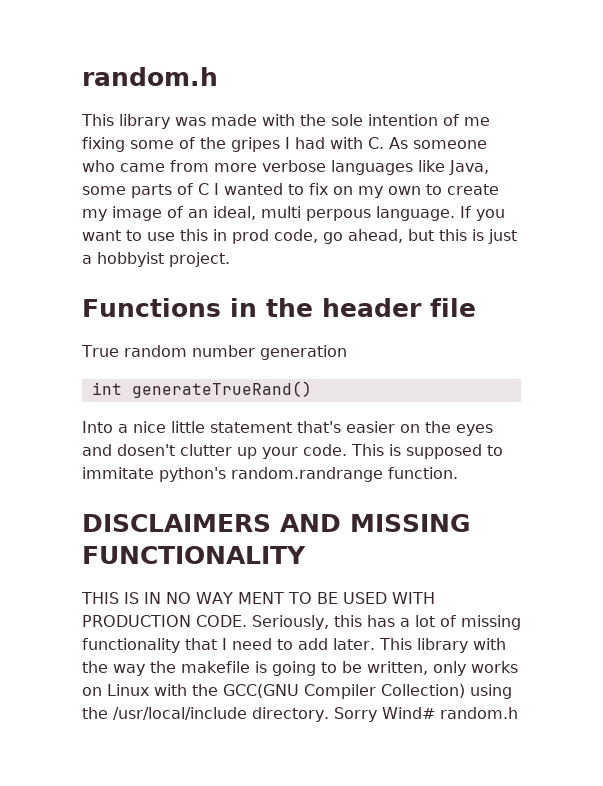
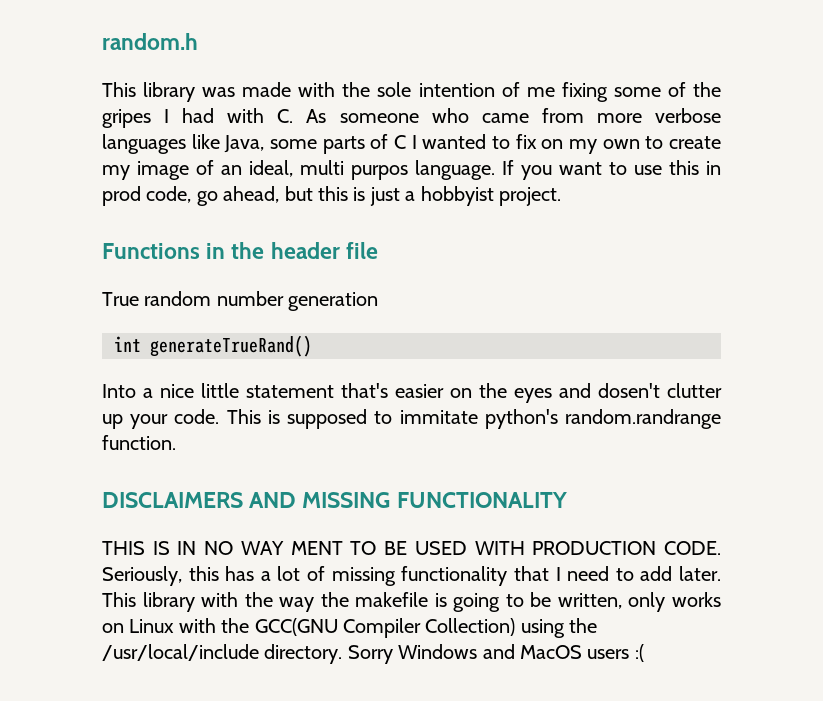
[306,209,371,221] perpous -> [351,165,408,180] purpos
[381,707,518,719] Wind# random.h -> [398,644,644,662] Windows and MacOS users :(

